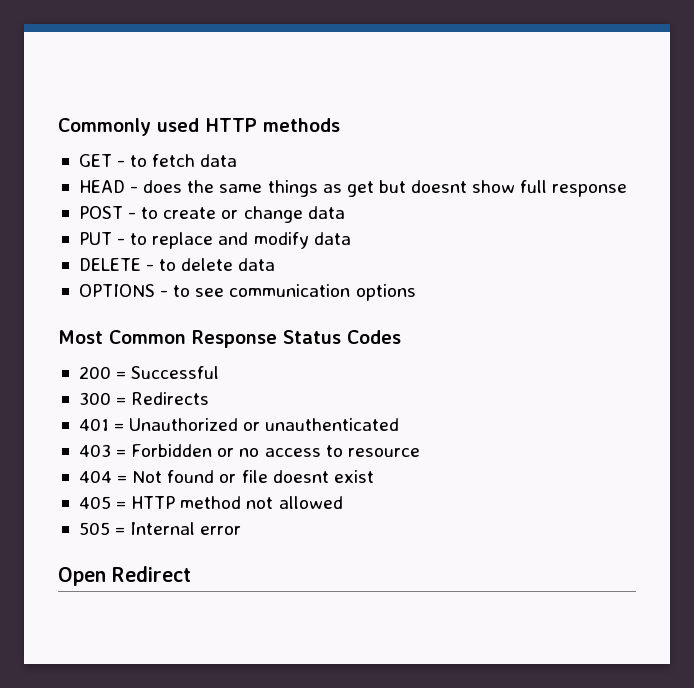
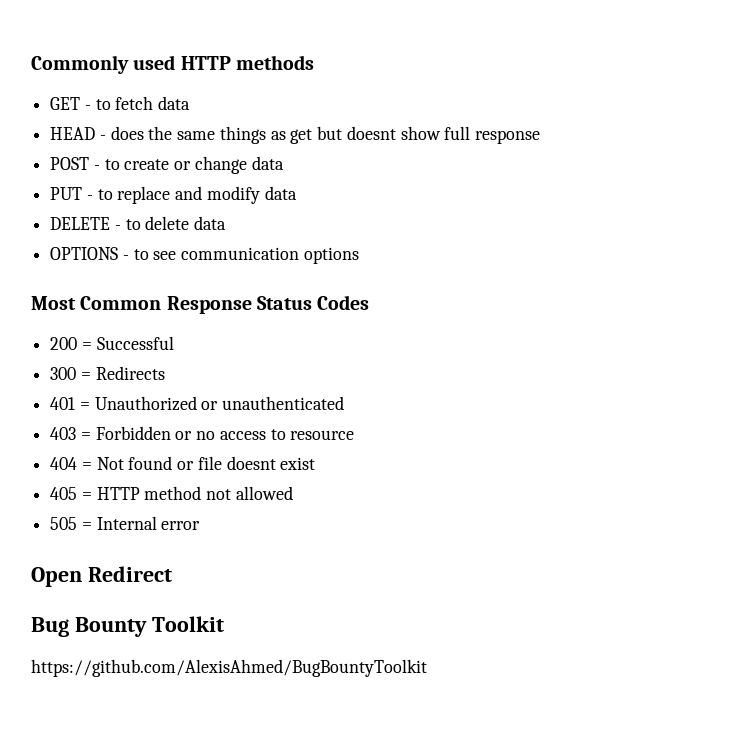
(191, 574) none -> [31,616,224,637] [31,659,427,677] // Bug Bounty Toolkit // https://github.com/AlexisAhmed/BugBountyToolkit

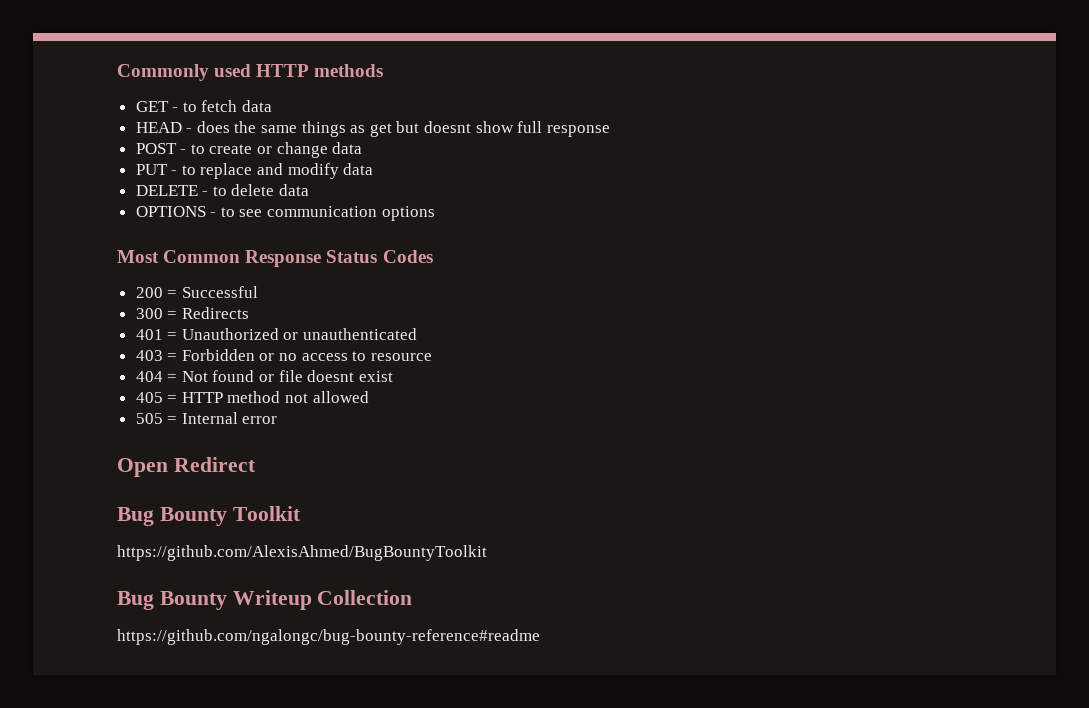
(427, 668) none -> [117,590,413,610] [117,629,540,645] // Bug Bounty Writeup Collection // https://github.com/ngalongc/bug-bounty-reference#readme

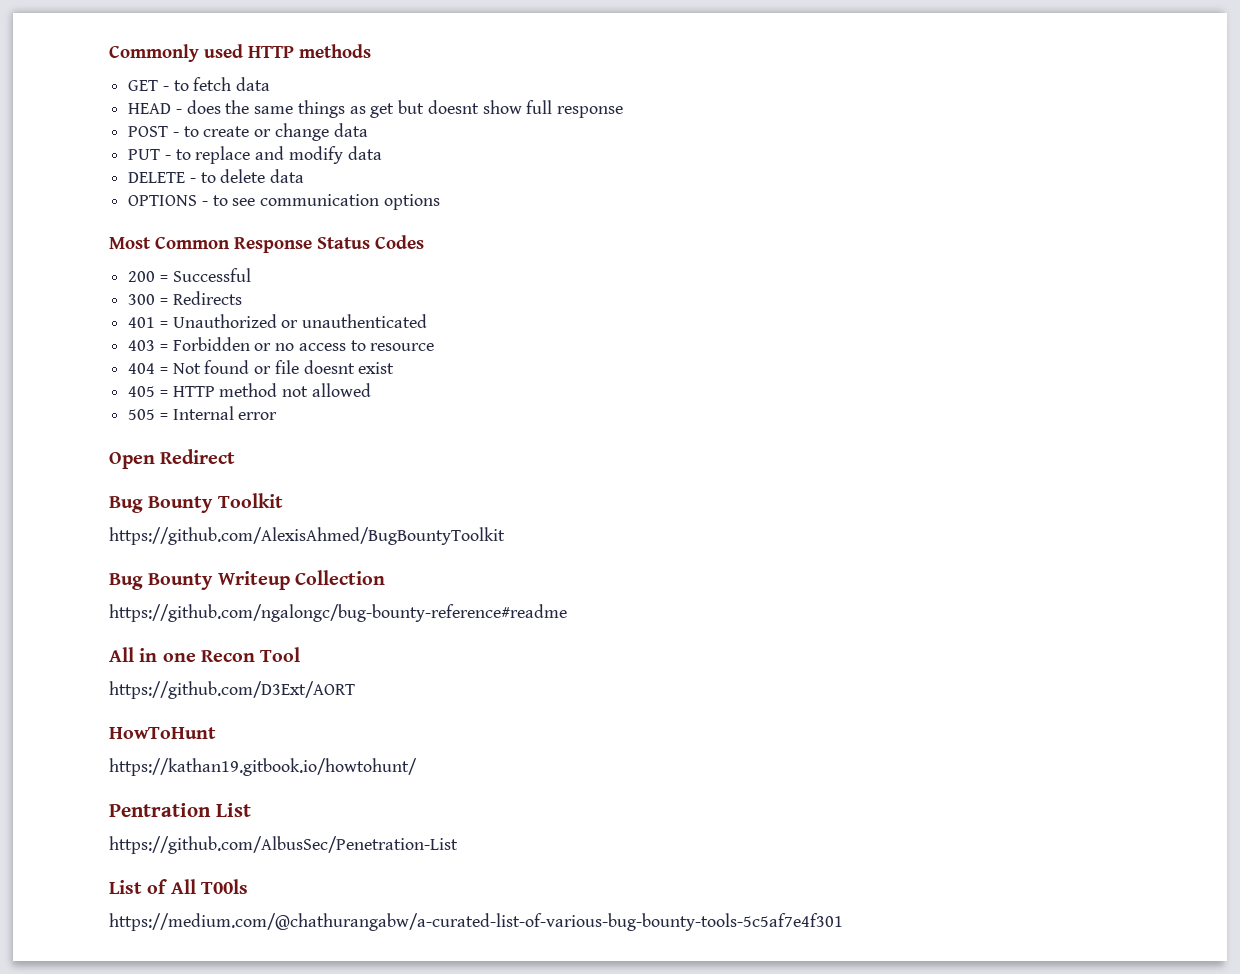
(540, 637) none -> [109,647,301,662] [109,681,355,699] [109,727,216,739] [109,758,417,776] [109,803,251,817] [109,836,458,854] [109,879,248,894] [109,913,843,931] // All in one Recon Tool // https://github.com/D3Ext/AORT // HowToHunt // https://kathan19.gitbook.io/howtohunt/ // Pentration List // https://github.com/AlbusSec/Penetration-List // List of All T00ls // https://medium.com/@chathurangabw/a-curated-list-of-various-bug-bounty-tools-5c5af7e4f301

